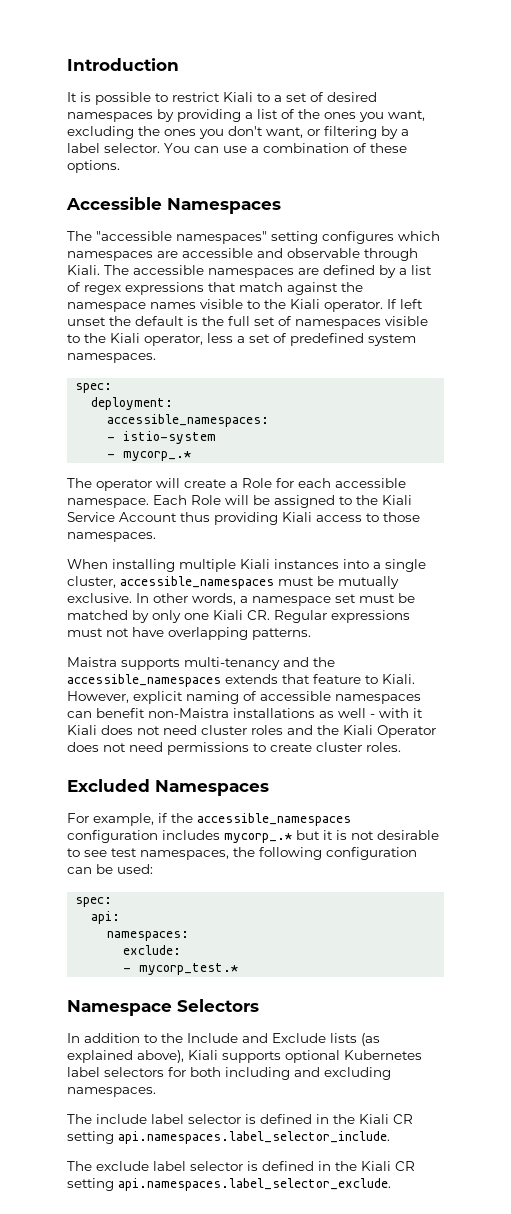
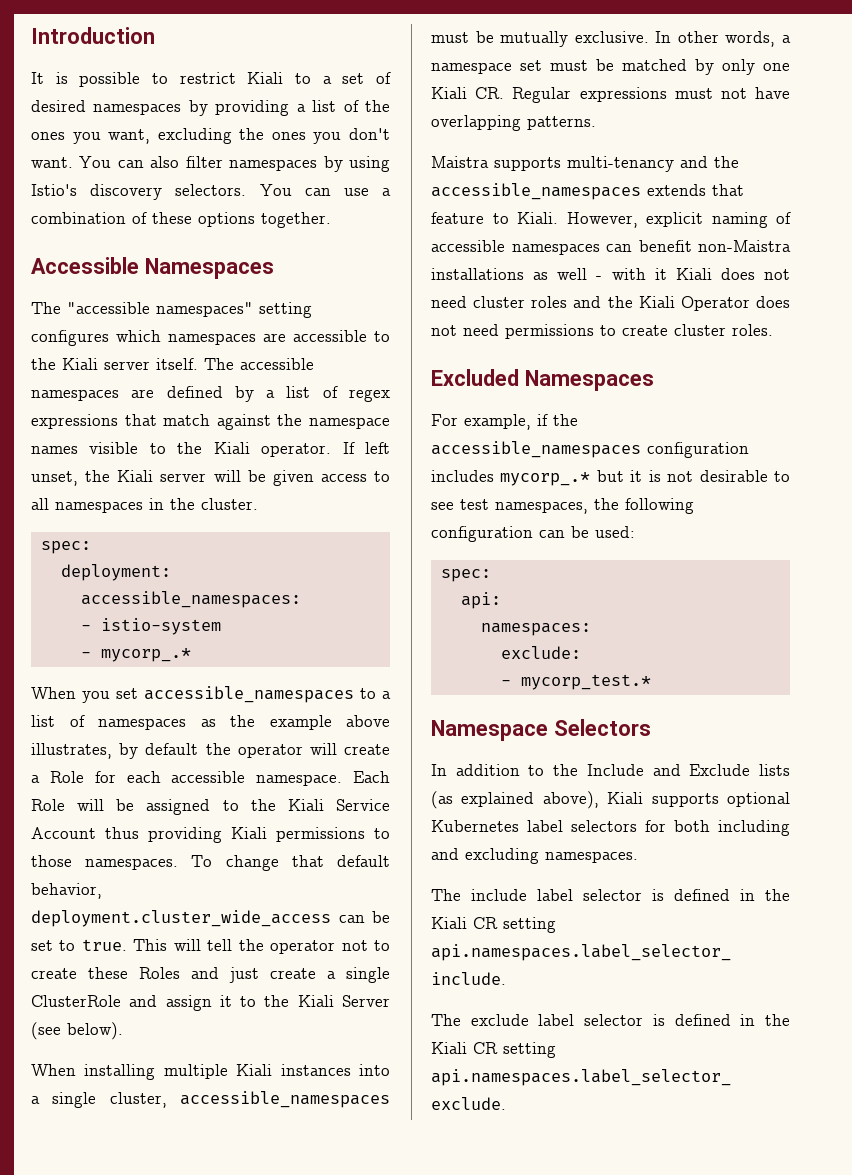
[266,126,409,139] [67,143,160,153] want, or filtering by a label selector. -> [31,156,390,172] [31,184,247,200] want. You can also filter namespaces by using Istio's discovery selectors.
[67,160,120,173] options. -> [198,212,331,228] options together.
[257,248,418,261] [67,265,100,275] and observable through Kiali. -> [374,331,390,342] [31,358,198,370] to the Kiali server itself.
[67,316,428,329] [67,333,416,346] [67,353,156,363] unset the default is the full set of namespaces visible to the Kiali operator, less a set of predefined system namespaces. -> [31,470,390,486] [31,498,258,513] unset, the Kiali server will be given access to all namespaces in the cluster.
[67,478,92,488] The -> [31,686,391,703] [31,715,390,730] [31,743,231,759] When you set accessible_namespaces to a list of namespaces as the example above illustrates, by default the
[316,515,362,522] access -> [276,827,365,842] permissions
(156, 537) none -> [191,855,390,871] [31,883,102,899] [31,910,390,927] [31,939,391,954] [31,967,390,983] [31,995,390,1011] [31,1022,123,1040] To change that default behavior, deployment.cluster_wide_access can be set to true. This will tell the operator not to create these Roles and just create a single ClusterRole and assign it to the Kiali Server (see below).

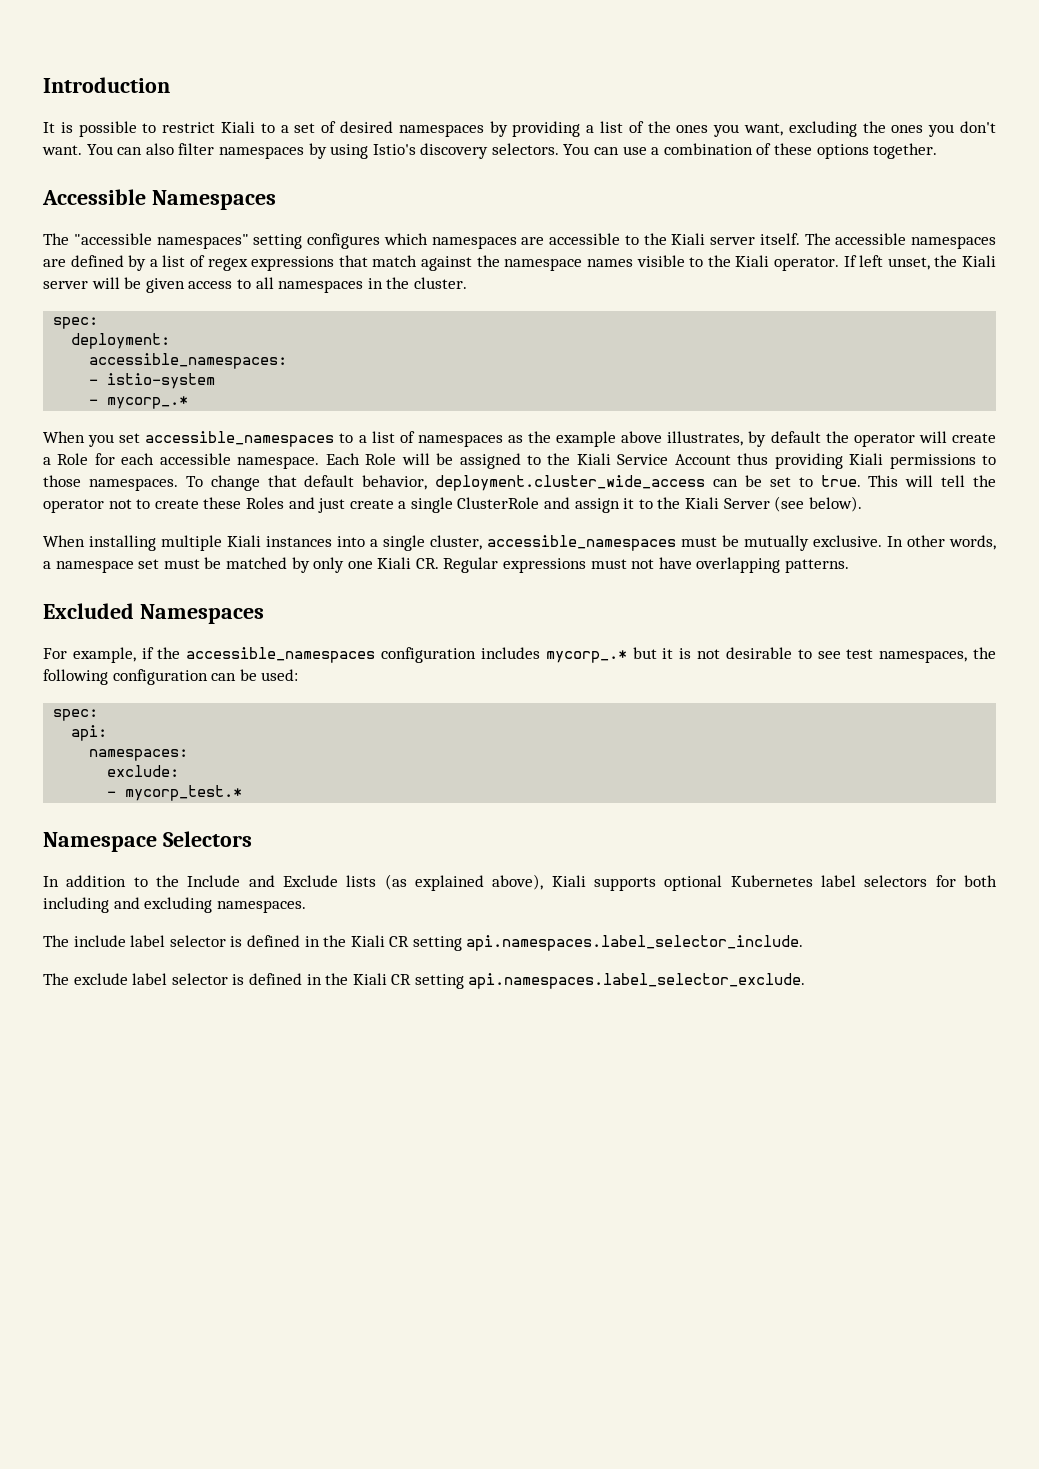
[431,156,739,172] [431,183,744,200] [431,212,791,228] [431,240,791,255] [431,268,790,280] [431,296,790,311] [431,324,773,339] // Maistra supports multi-tenancy and the accessible_namespaces extends that feature to Kiali. However, explicit naming of accessible namespaces can benefit non-Maistra installations as well - with it Kiali does not need cluster roles and the Kiali Operator does not need permissions to create cluster roles. -> (850, 566) none

